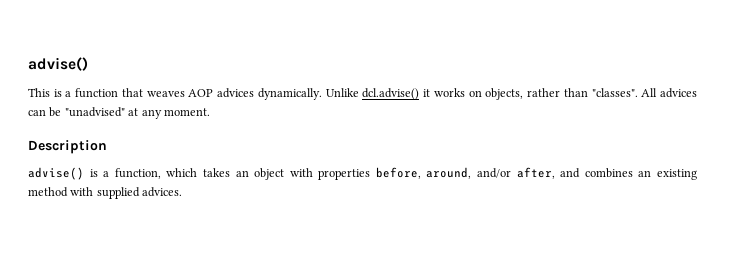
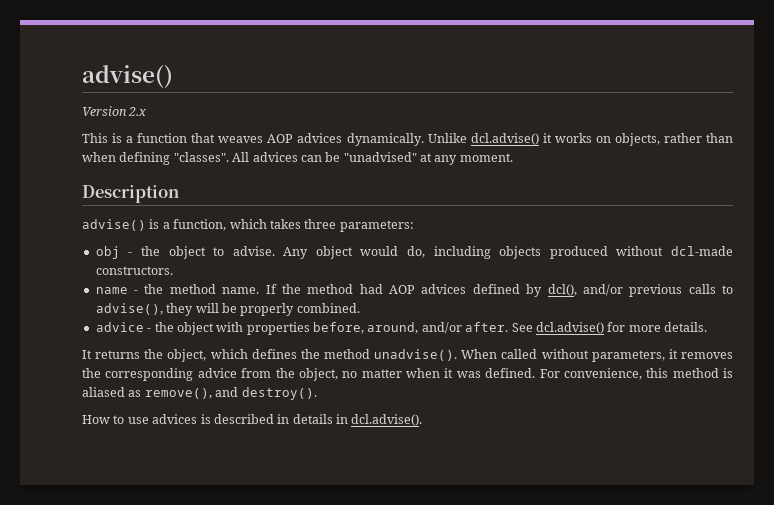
[28,57,88,71] advise() -> [82,64,173,88] [82,106,147,116] advise() // Version 2.x
(588, 92) none -> [82,152,171,165] when defining
[235,170,249,177] an -> [304,219,414,232] [95,246,733,259] [95,266,173,275] [95,284,734,297] [95,303,360,316] [95,322,174,332] three parameters: // obj - the object to advise. Any object would do, including objects produced without dcl-made constructors. // name - the method name. If the method had AOP advices defined by dcl(), and/or previous calls to advise(), they will be properly combined. // advice - the
[516,167,697,180] [28,187,183,199] after, and combines an existing method with supplied advices. -> [465,322,707,334] [82,349,733,362] [82,368,733,381] [82,387,317,400] [82,414,423,426] after. See dcl.advise() for more details. // It returns the object, which defines the method unadvise(). When called without parameters, it removes the corresponding advice from the object, no matter when it was defined. For convenience, this method is aliased as remove(), and destroy(). // How to use advices is described in details in dcl.advise().

